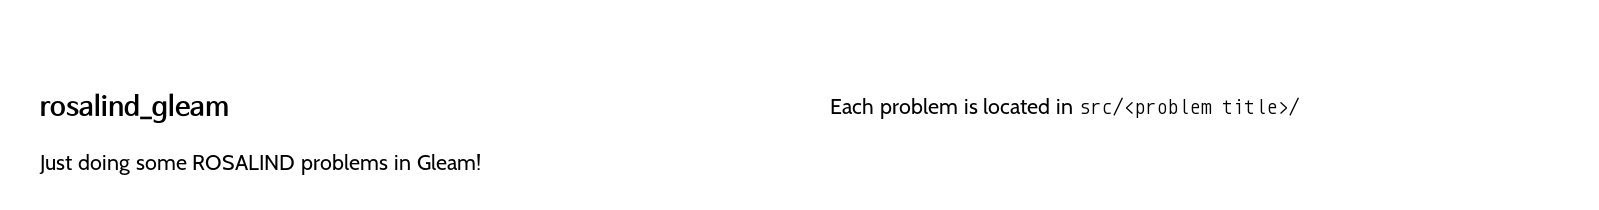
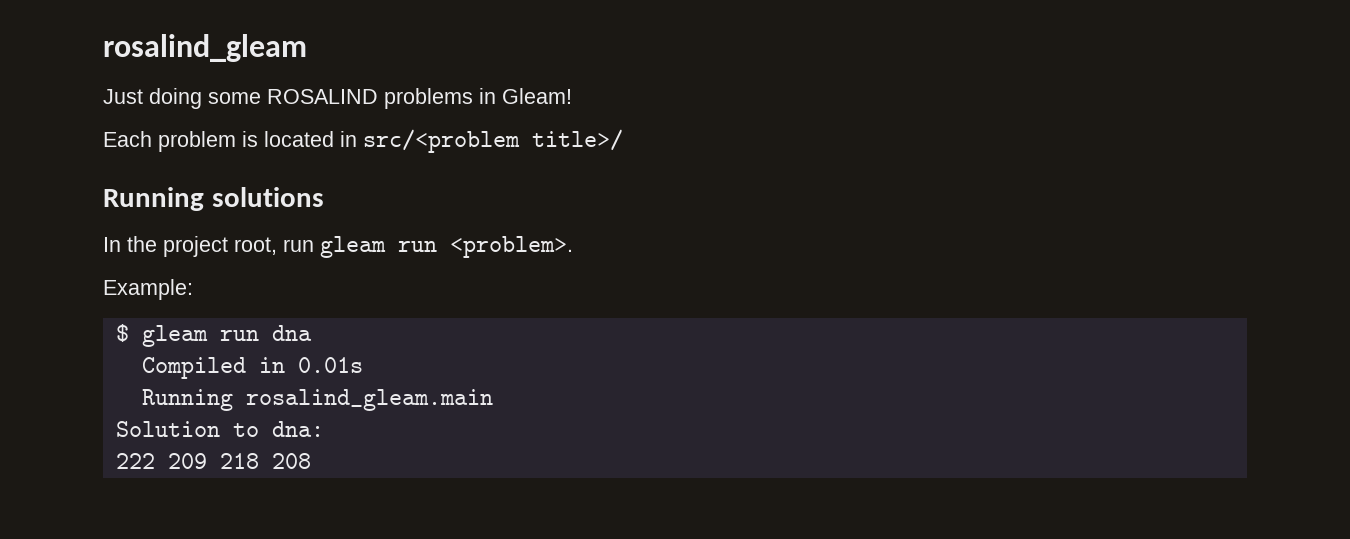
(1301, 106) none -> [103,187,324,211] [103,236,573,258] [103,279,193,300] [115,324,312,347] [141,357,363,379] [141,389,493,411] [115,421,324,437] [115,453,311,469] // Running solutions // In the project root, run gleam run <problem>. // Example: // $ gleam run dna // Compiled in 0.01s // Running rosalind_gleam.main // Solution to dna: // 222 209 218 208

